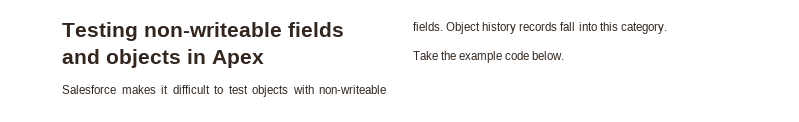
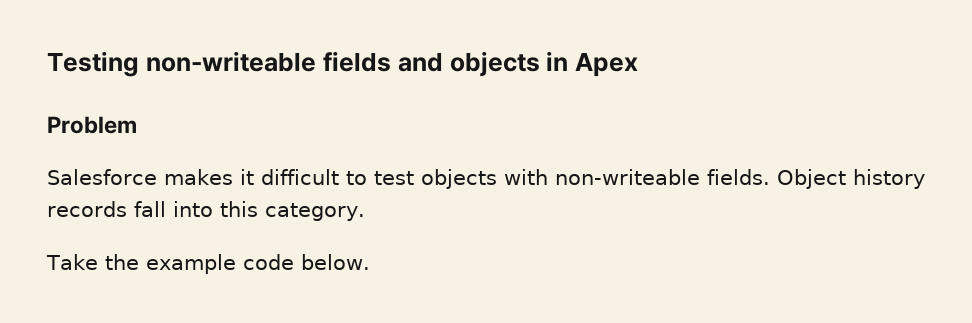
(264, 59) none -> [47,116,137,134] // Problem

